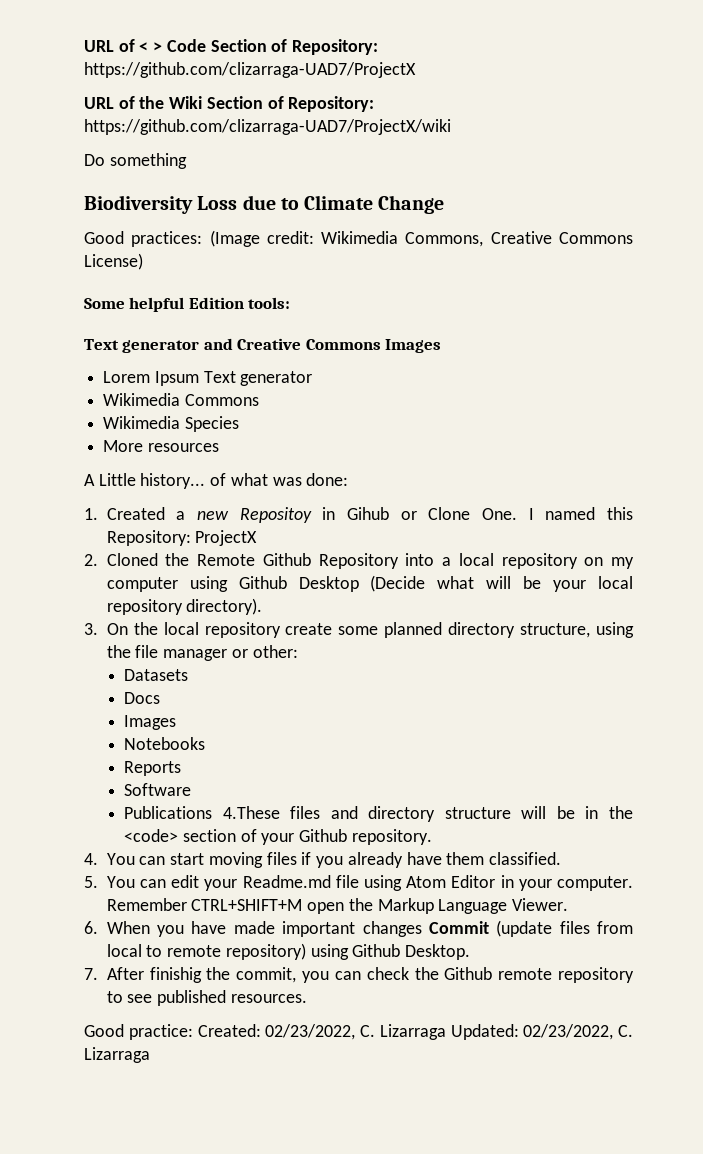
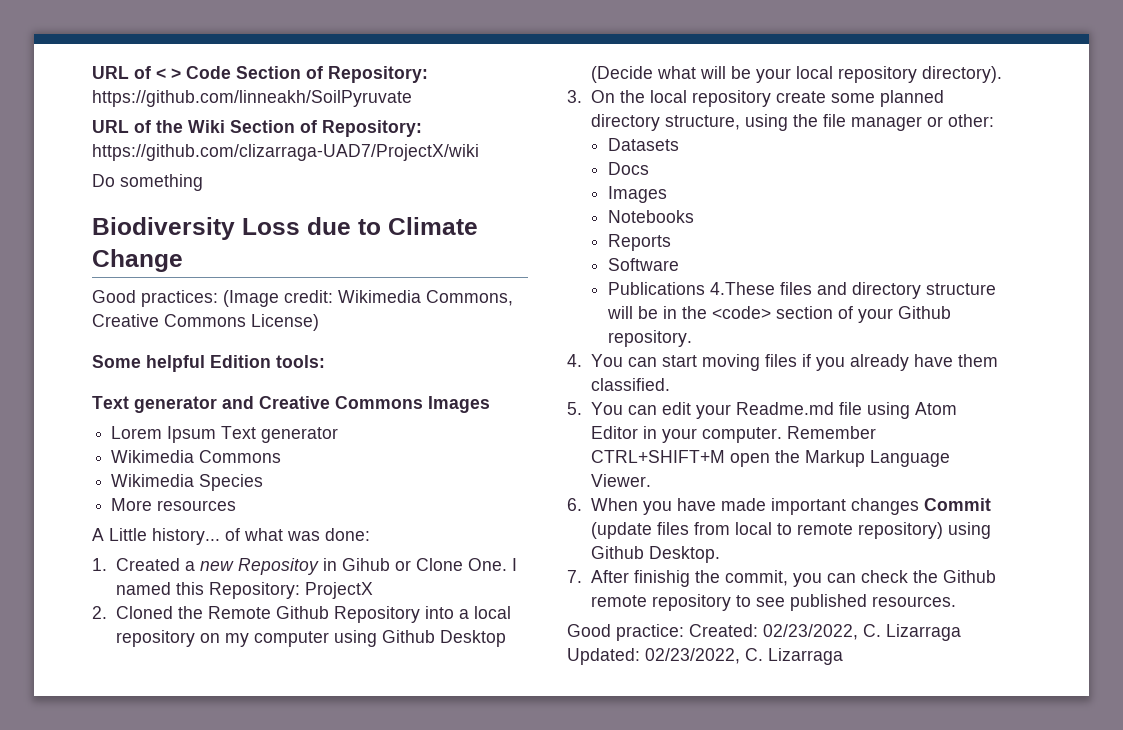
[84,62,416,78] https://github.com/clizarraga-UAD7/ProjectX -> [92,90,412,107] https://github.com/linneakh/SoilPyruvate

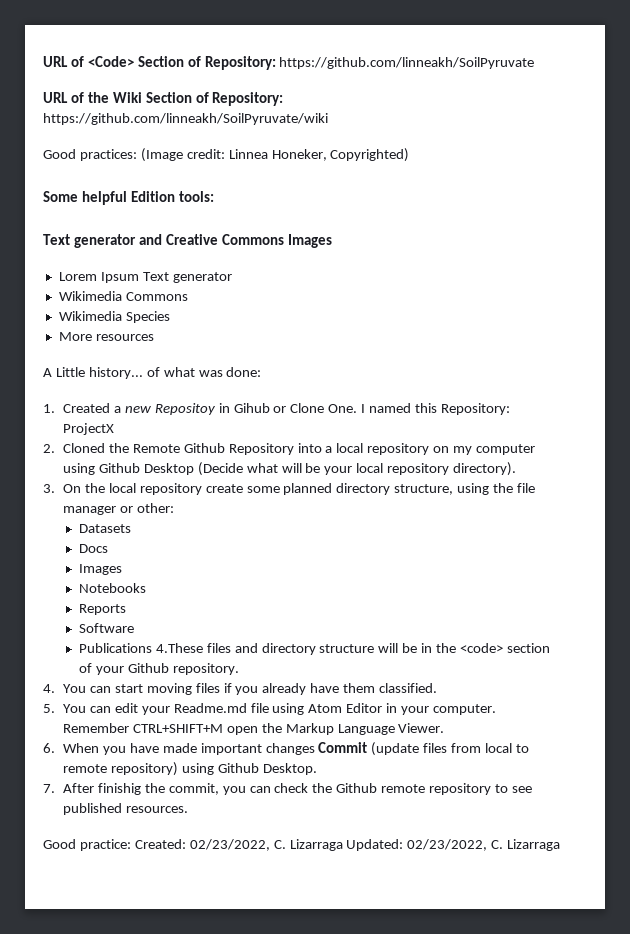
[92,66,231,79] URL of < > Code -> [43,56,134,67] URL of <Code>
[92,144,479,161] [92,174,203,191] [92,217,478,240] [92,249,183,272] https://github.com/clizarraga-UAD7/ProjectX/wiki // Do something // Biodiversity Loss due to Climate Change -> [43,113,328,125] https://github.com/linneakh/SoilPyruvate/wiki
[338,290,513,306] [92,314,319,331] Wikimedia Commons, Creative Commons License) -> [228,148,410,162] Linnea Honeker, Copyrighted)

